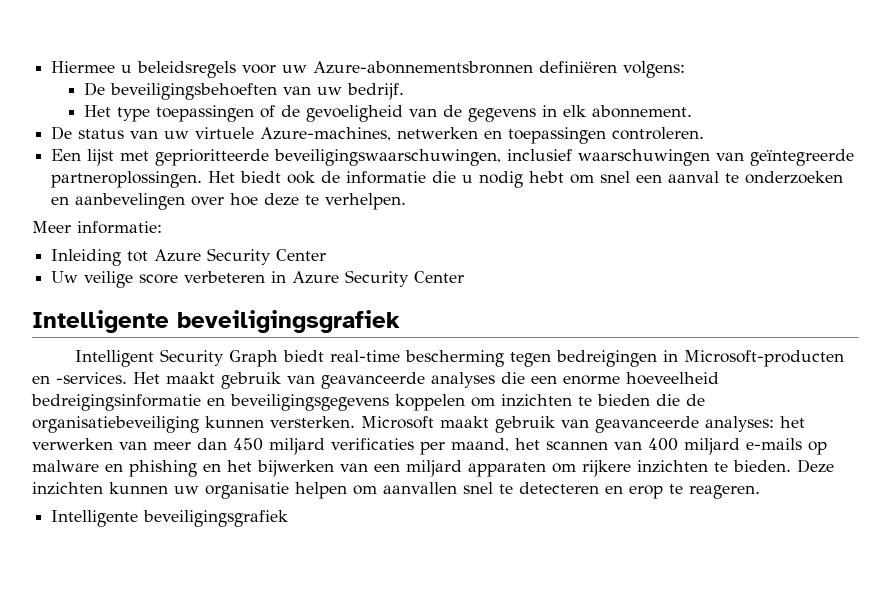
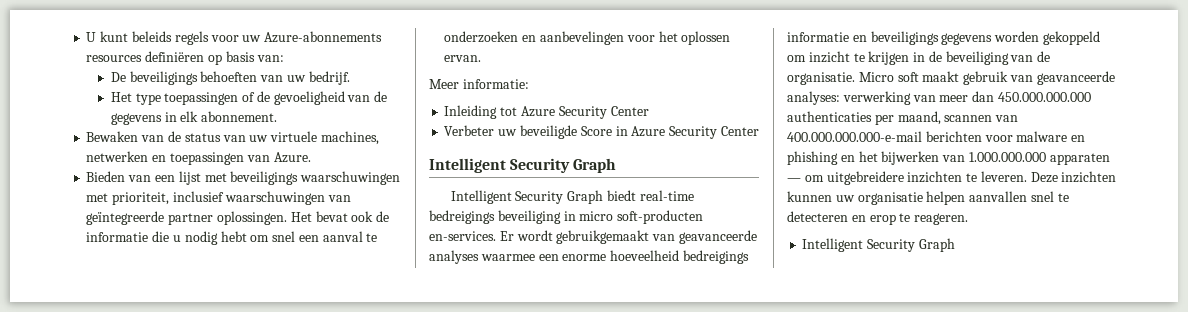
[51,61,686,78] [84,82,278,100] Hiermee u beleidsregels voor uw Azure-abonnementsbronnen definiëren volgens: // De beveiligingsbehoeften -> [86,31,383,45] [86,51,284,65] [110,71,258,85] U kunt beleids regels voor uw Azure-abonnements resources definiëren op basis van: // De beveiligings behoeften
[51,126,73,140] De -> [86,131,181,142] Bewaken van de
[260,127,392,141] Azure-machines, -> [320,131,379,145] machines,
[612,127,705,140] [51,149,855,166] [51,171,282,188] controleren. // Een lijst met geprioritteerde beveiligingswaarschuwingen, inclusief waarschuwingen van geïntegreerde partneroplossingen. Het biedt -> [246,152,311,163] [86,171,401,185] [86,191,351,205] [86,211,348,225] van Azure. // Bieden van een lijst met beveiligings waarschuwingen met prioriteit, inclusief waarschuwingen van geïntegreerde partner oplossingen. Het bevat
[191,193,407,210] over hoe deze te verhelpen. -> [626,31,731,45] [444,55,482,62] voor het oplossen ervan.
[51,271,266,288] Uw veilige score verbeteren -> [444,125,612,139] Verbeter uw beveiligde Score
[32,310,400,333] Intelligente beveiligingsgrafiek -> [429,158,617,173] Intelligent Security Graph
[404,350,844,367] [32,372,281,389] bescherming tegen bedreigingen in Microsoft-producten en -services. Het maakt gebruik -> [429,210,704,224] [429,230,650,244] bedreigings beveiliging in micro soft-producten en-services. Er wordt gebruikgemaakt
[501,372,525,384] die -> [480,254,535,261] waarmee
[31,394,705,411] [32,416,434,433] bedreigingsinformatie en beveiligingsgegevens koppelen om inzichten te bieden die de organisatiebeveiliging kunnen versterken. Microsoft -> [682,250,749,264] [787,31,1100,45] [787,51,1051,65] [787,72,919,85] bedreigings informatie en beveiligings gegevens worden gekoppeld om inzicht te krijgen in de beveiliging van de organisatie. Micro soft
[780,416,805,428] [32,438,113,450] het verwerken -> [842,91,911,105] verwerking
[233,438,414,455] 450 miljard verificaties -> [997,92,1091,102] [787,111,872,122] 450.000.000.000 authenticaties
[515,438,540,450] het -> (941, 118) none
[648,438,827,455] 400 miljard e-mails op -> [787,131,1013,142] 400.000.000.000-e-mail berichten voor
[374,460,791,477] een miljard apparaten om rijkere inzichten te bieden. -> [968,152,1110,165] [787,171,1027,185] 1.000.000.000 apparaten — om uitgebreidere inzichten te leveren.
[353,485,377,495] om -> (966, 198) none
[51,510,289,527] Intelligente beveiligingsgrafiek -> [802,238,955,252] Intelligent Security Graph

